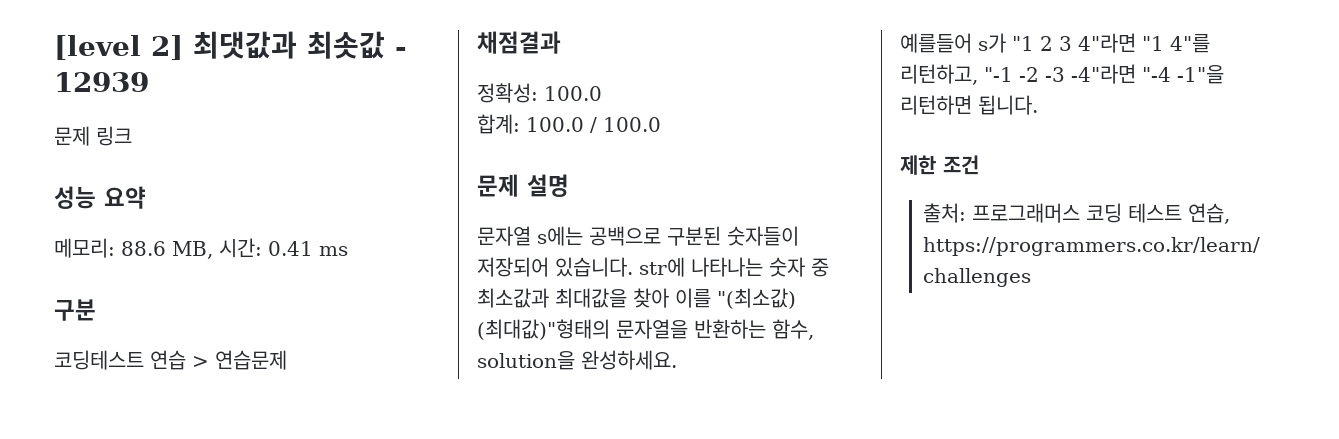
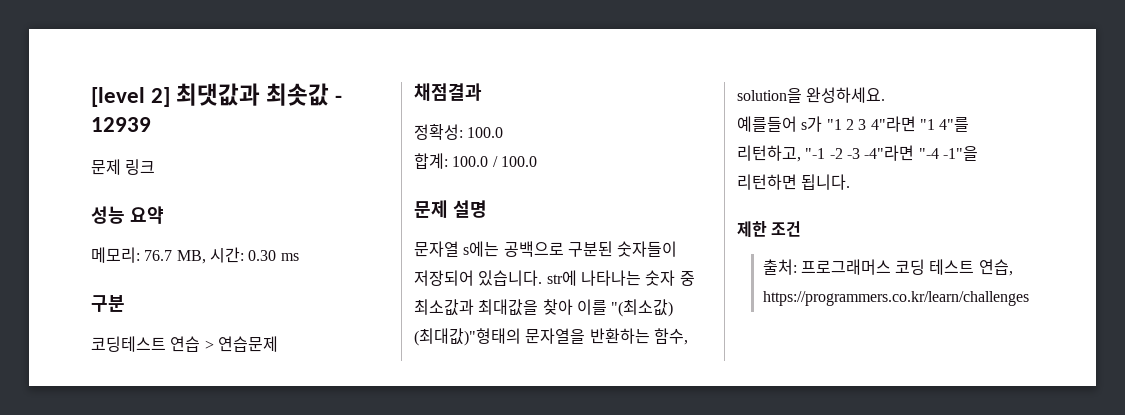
[121,241,166,256] 88.6 -> [144,250,173,261] 76.7
[268,241,313,256] 0.41 -> [248,250,277,261] 0.30

